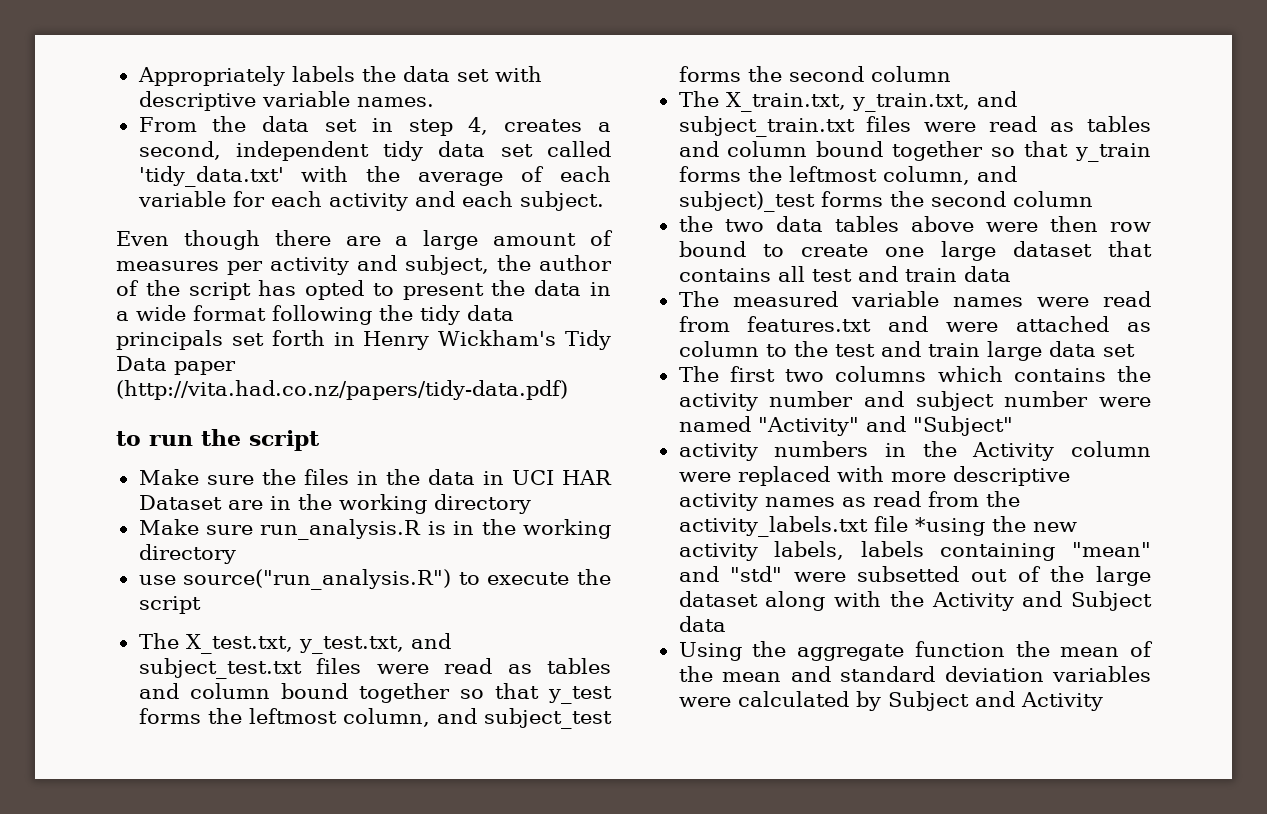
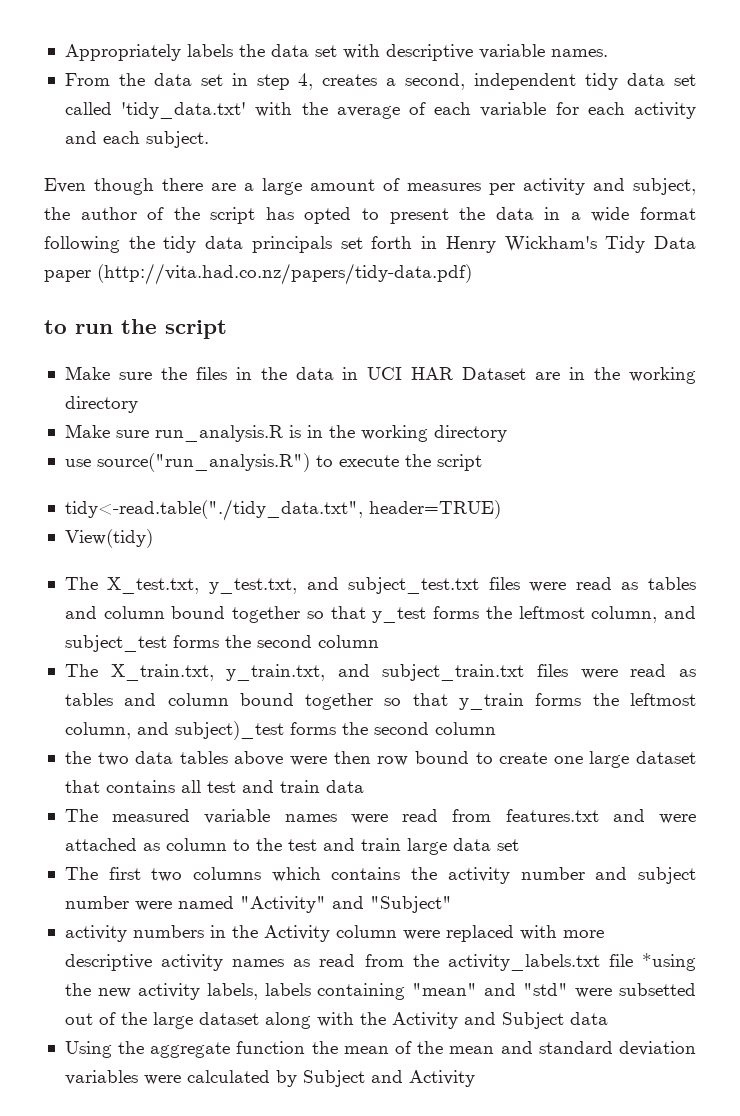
(201, 605) none -> [64,499,501,521] [64,529,153,548] // tidy<-read.table("./tidy_data.txt", header=TRUE) // View(tidy)

